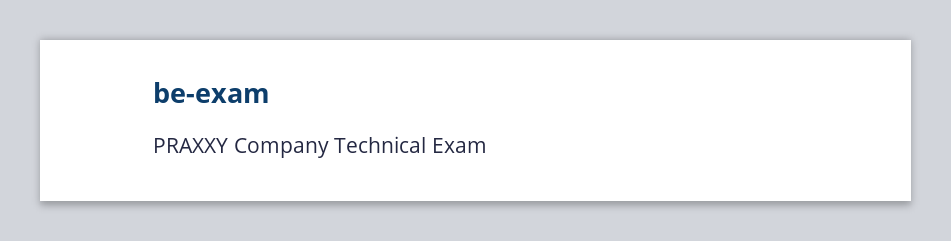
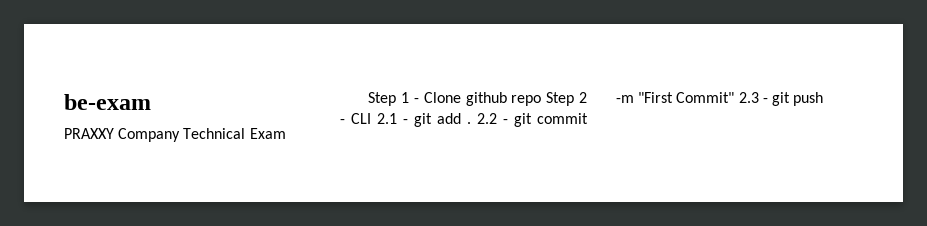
(487, 145) none -> [368,92,587,106] [340,113,588,127] [616,92,824,106] // Step 1 - Clone github repo Step 2 - CLI 2.1 - git add . 2.2 - git commit -m "First Commit" 2.3 - git push

